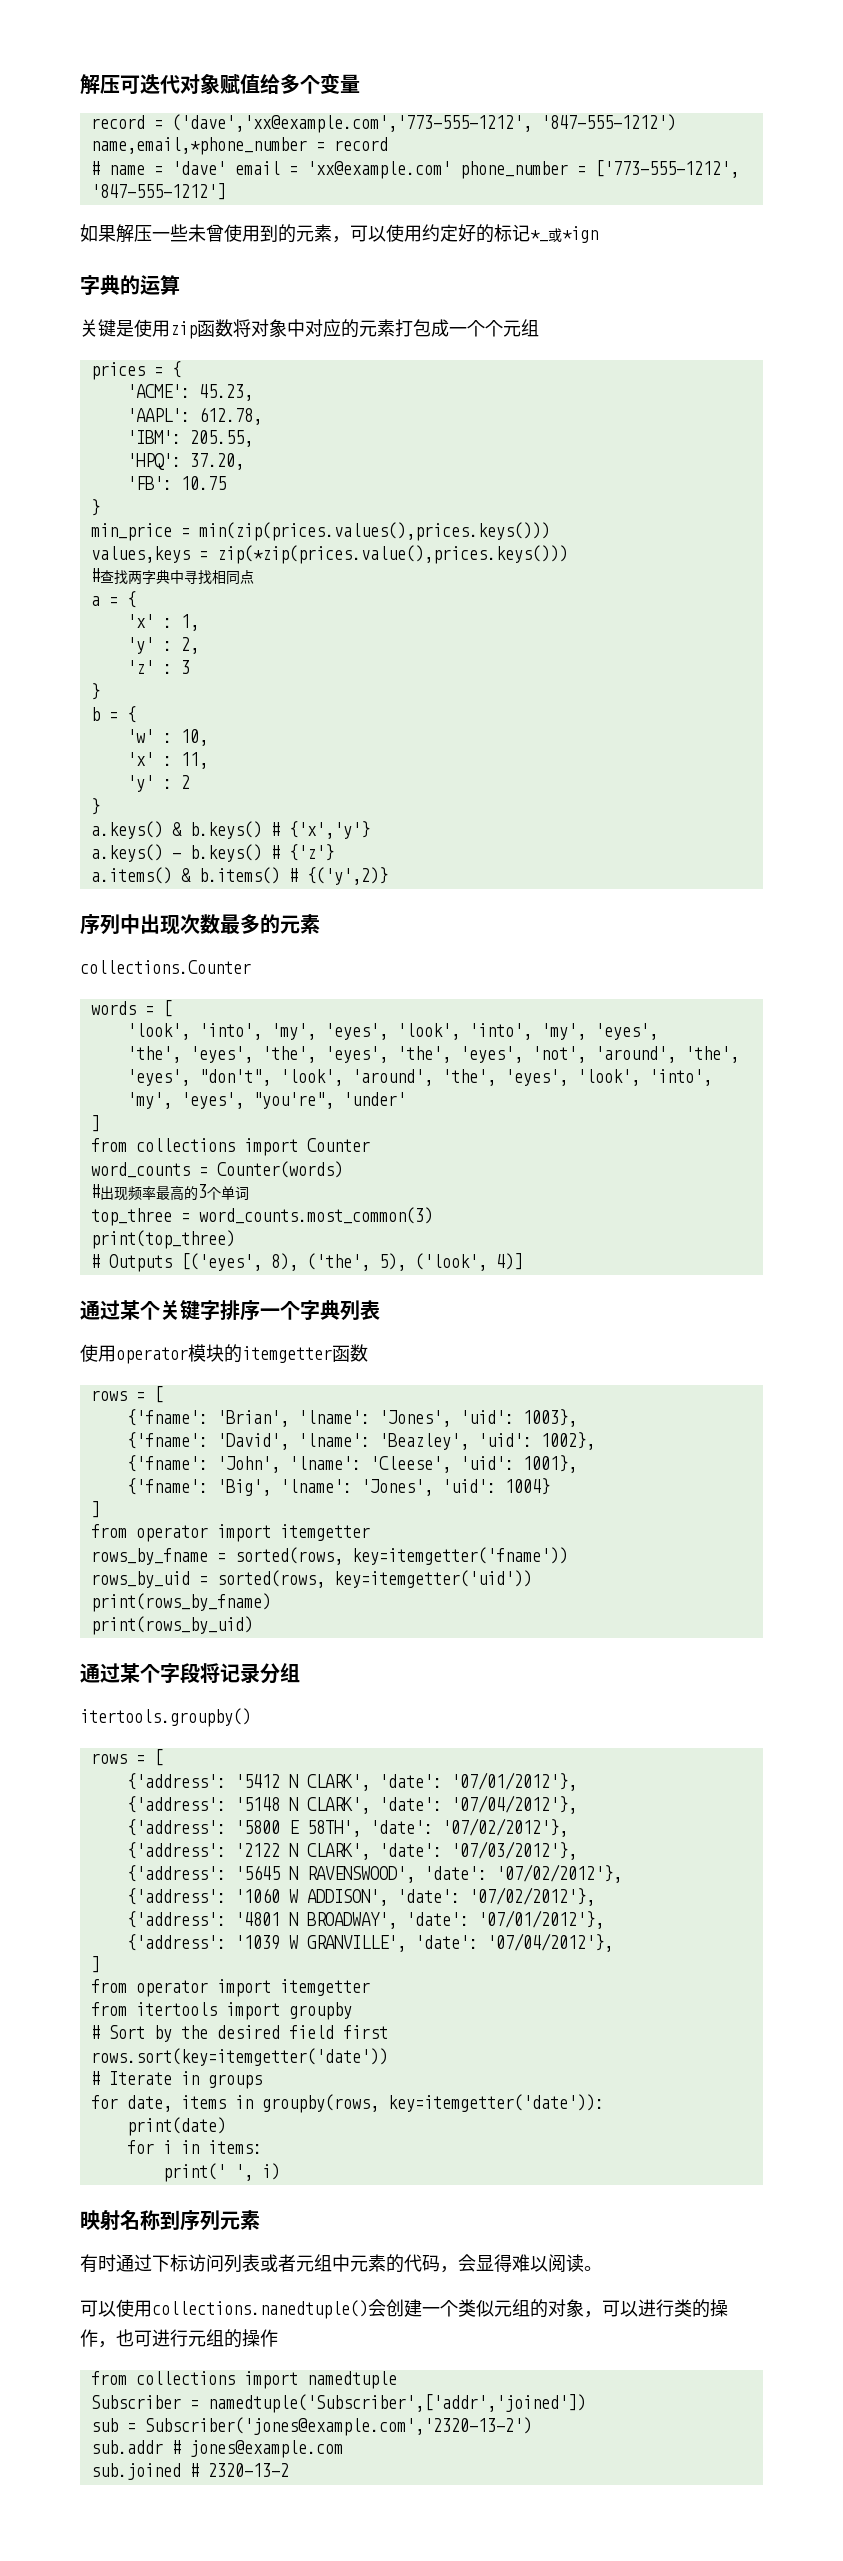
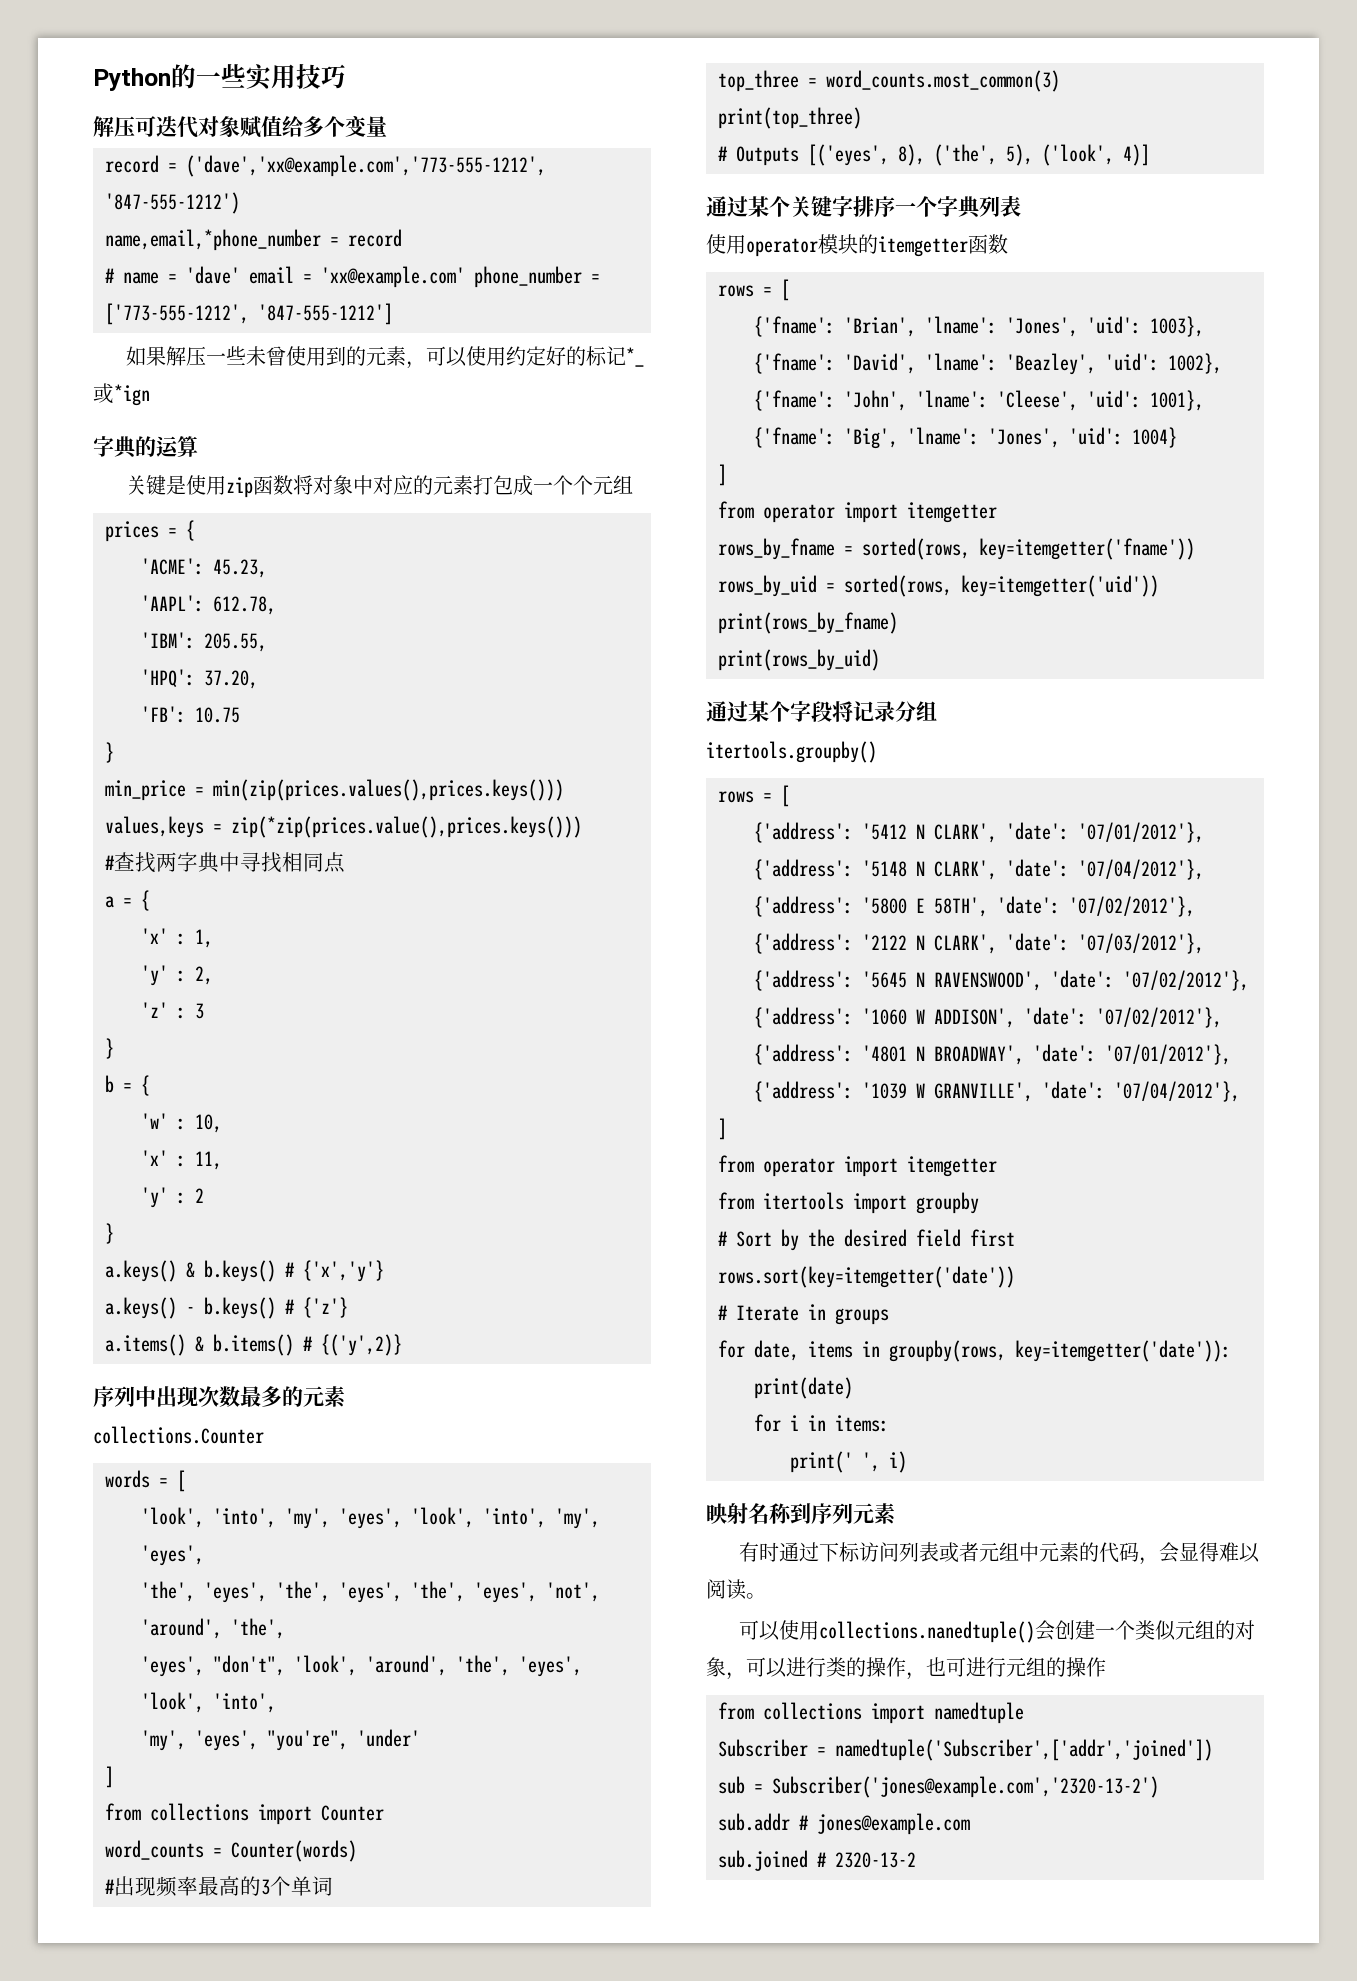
(80, 84) none -> [93,64,346,91] Python的一些实用技巧 //

